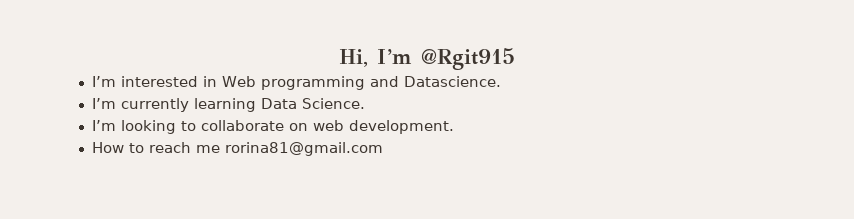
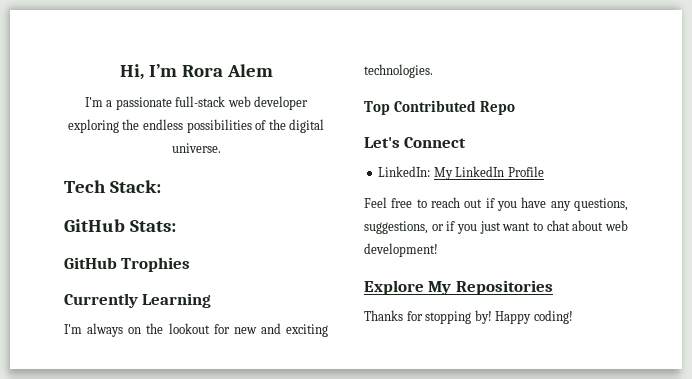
[421,48,515,70] [91,76,501,90] [91,98,365,112] [91,120,454,134] [91,142,383,156] @Rgit915 // I’m interested in Web programming and Datascience. // I’m currently learning Data Science. // I’m looking to collaborate on web development. // How to reach me rorina81@gmail.com -> [181,64,273,77] [84,96,309,110] [67,119,325,133] [171,143,221,153] [64,180,161,193] [64,219,176,232] [64,257,191,272] [64,293,212,308] [64,323,328,337] [364,64,433,78] [364,100,515,115] [364,137,467,148] [378,166,544,180] [364,197,628,211] [364,220,628,234] [364,243,438,257] [364,280,553,295] [364,310,573,324] Rora Alem // I'm a passionate full-stack web developer exploring the endless possibilities of the digital universe. // Tech Stack: // GitHub Stats: // GitHub Trophies // Currently Learning // I'm always on the lookout for new and exciting technologies. // Top Contributed Repo // Let's Connect // LinkedIn: My LinkedIn Profile // Feel free to reach out if you have any questions, suggestions, or if you just want to chat about web development! // Explore My Repositories // Thanks for stopping by! Happy coding!

